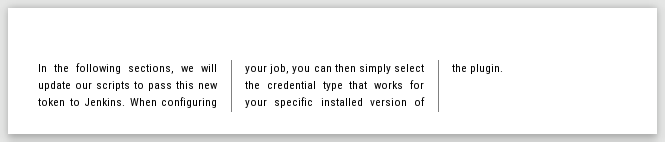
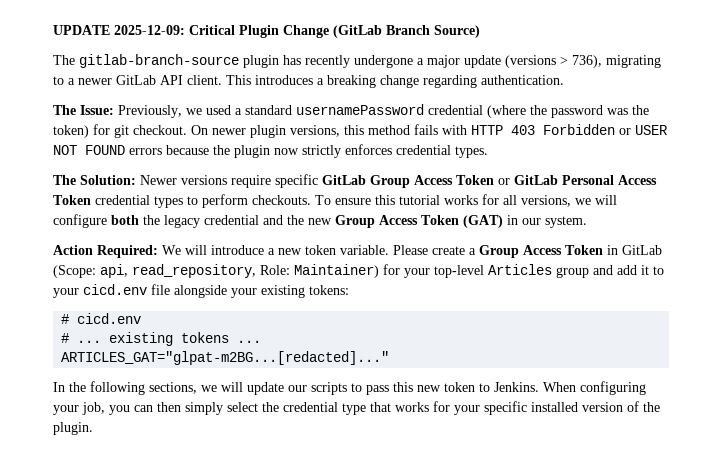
(38, 68) none -> [53,25,480,38] [53,54,661,68] [53,75,564,88] [53,104,649,118] [53,124,668,138] [53,144,488,158] [53,174,657,188] [53,194,617,208] [53,214,587,228] [53,245,662,258] [53,264,664,278] [53,284,349,298] [61,313,142,324] [61,332,262,346] [61,351,390,365] UPDATE 2025-12-09: Critical Plugin Change (GitLab Branch Source) // The gitlab-branch-source plugin has recently undergone a major update (versions > 736), migrating to a newer GitLab API client. This introduces a breaking change regarding authentication. // The Issue: Previously, we used a standard usernamePassword credential (where the password was the token) for git checkout. On newer plugin versions, this method fails with HTTP 403 Forbidden or USER NOT FOUND errors because the plugin now strictly enforces credential types. // The Solution: Newer versions require specific GitLab Group Access Token or GitLab Personal Access Token credential types to perform checkouts. To ensure this tutorial works for all versions, we will configure both the legacy credential and the new Group Access Token (GAT) in our system. // Action Required: We will introduce a new token variable. Please create a Group Access Token in GitLab (Scope: api, read_repository, Role: Maintainer) for your top-level Articles group and add it to your cicd.env file alongside your existing tokens: // # cicd.env // # ... existing tokens ... // ARTICLES_GAT="glpat-m2BG...[redacted]..." //

